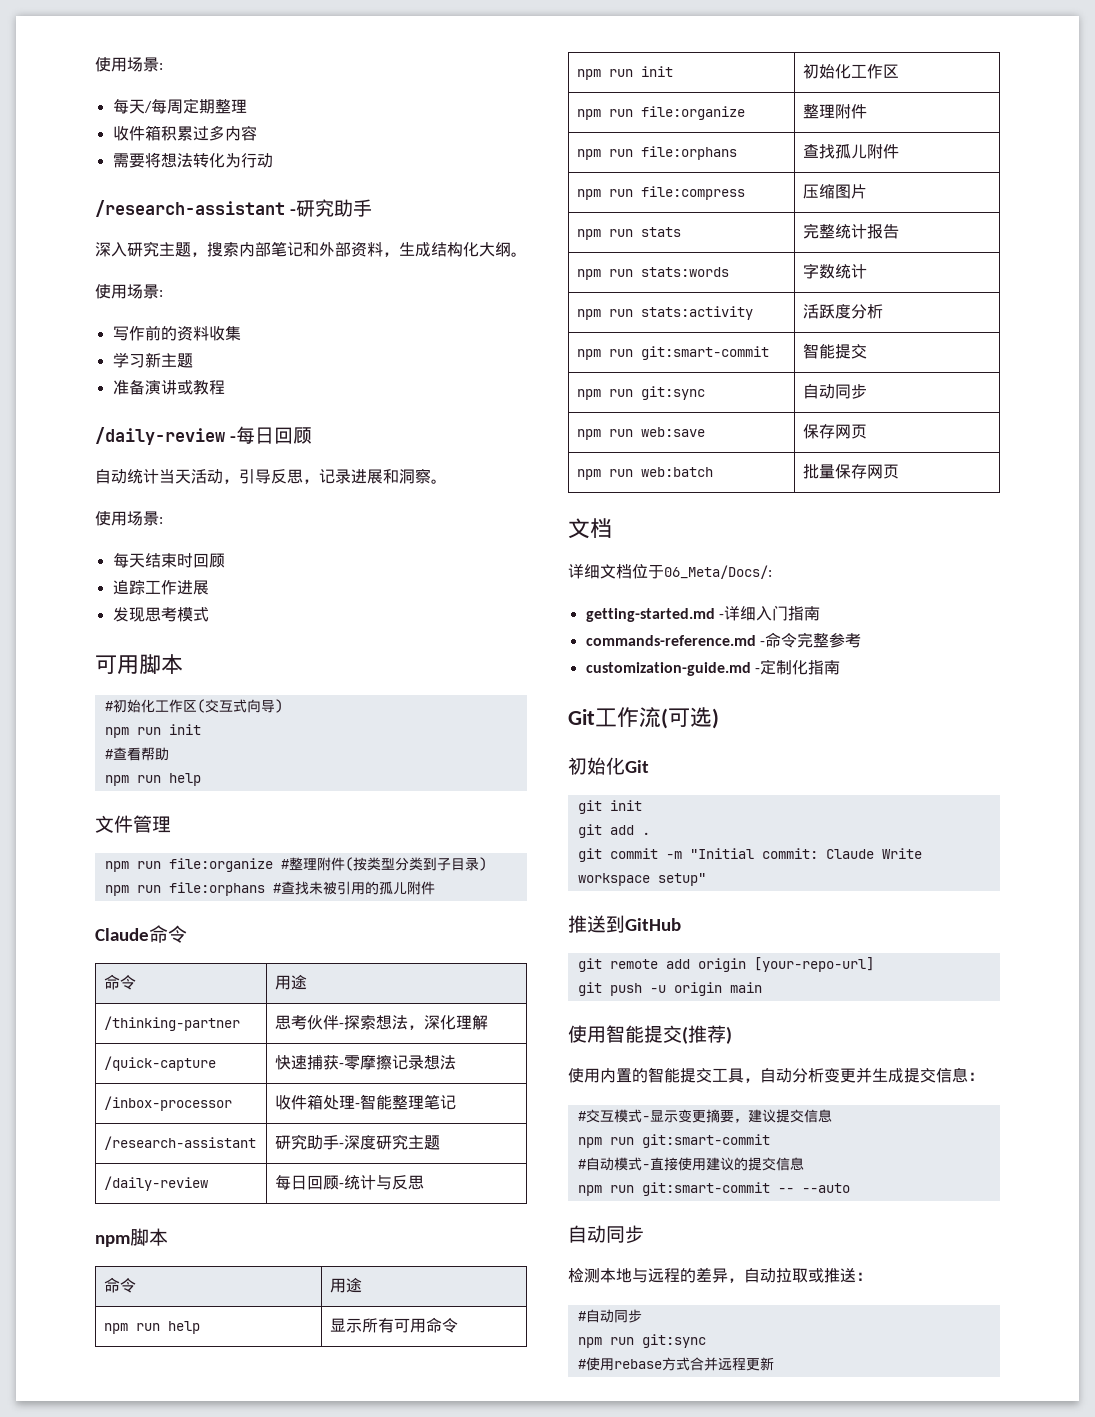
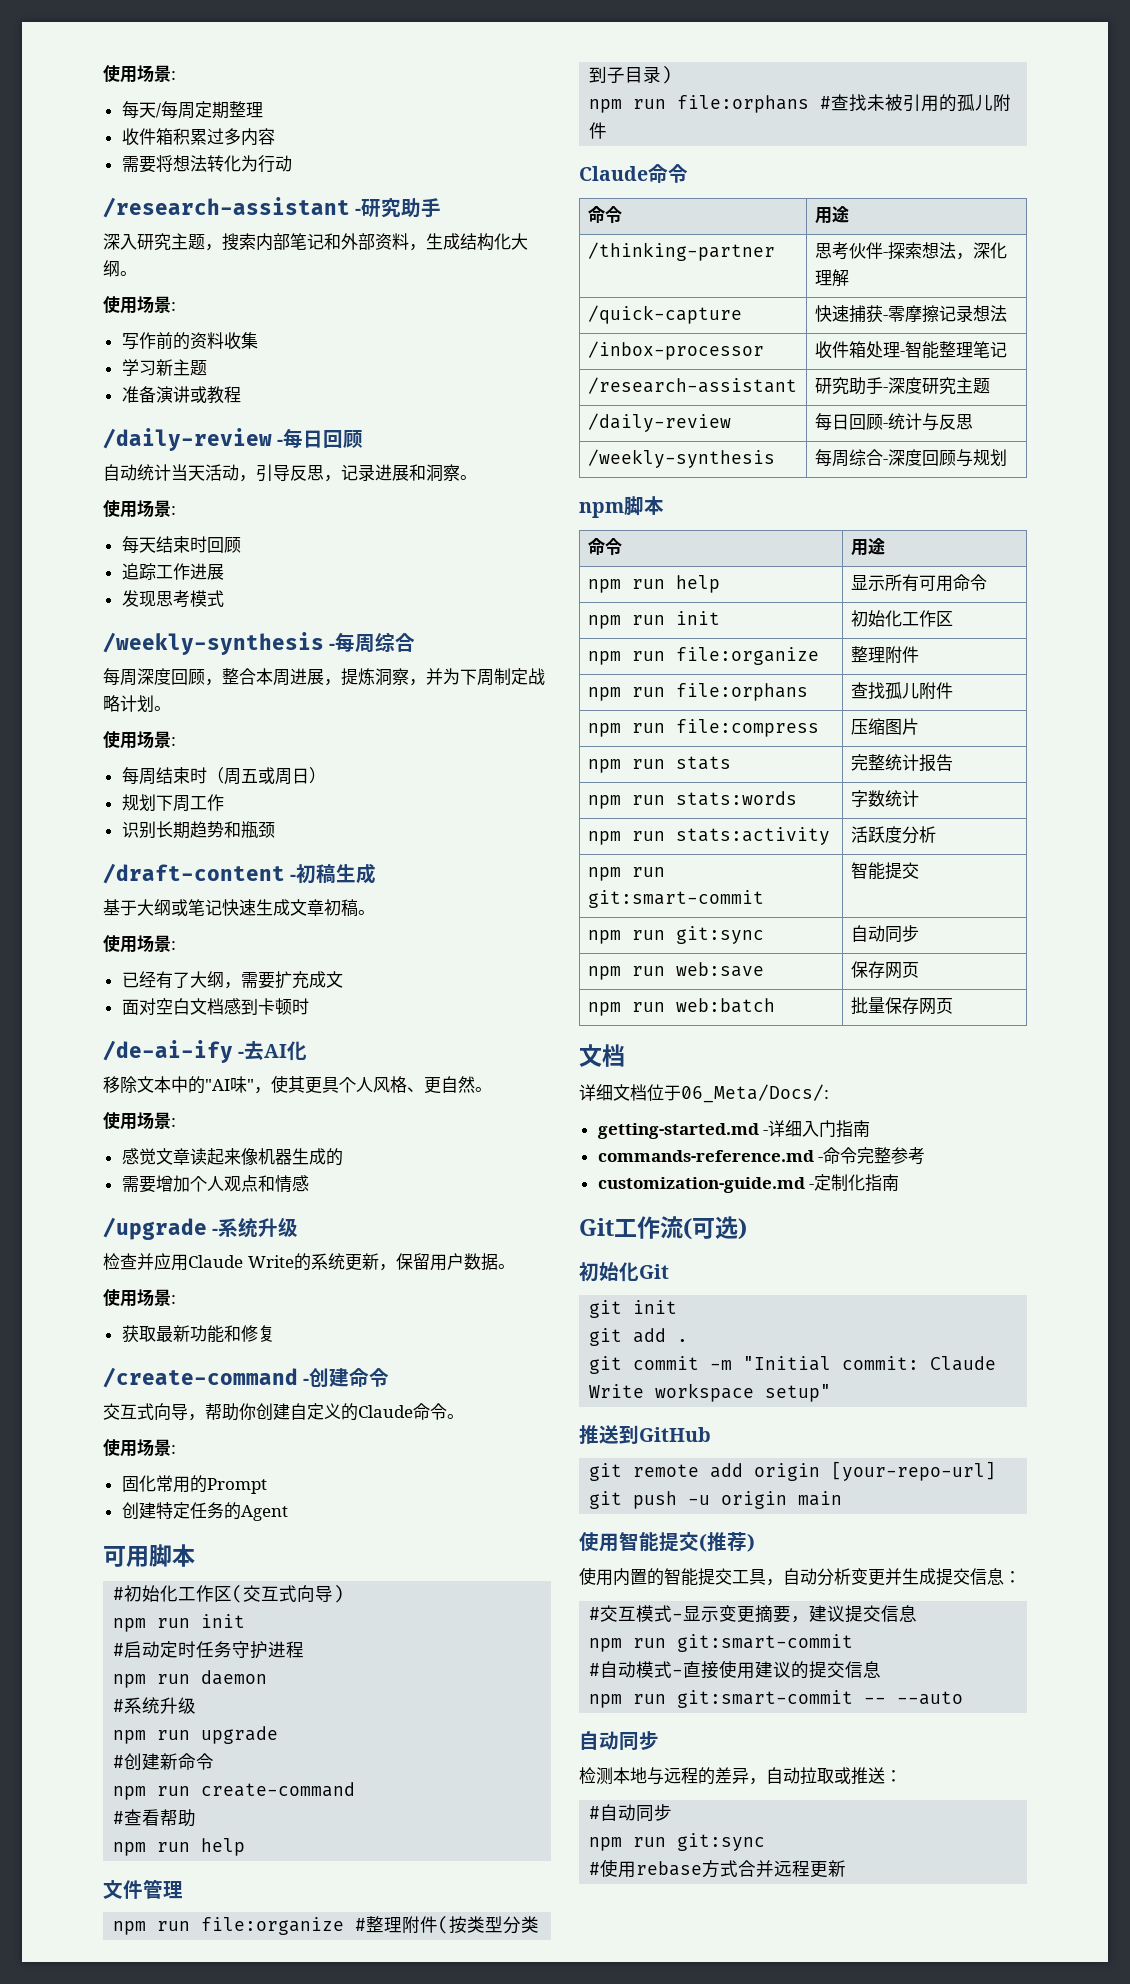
(209, 614) none -> [103,632,416,655] [103,668,545,686] [103,695,171,712] [103,731,176,749] [121,767,326,785] [121,794,224,812] [121,821,275,839] [103,863,377,884] [103,899,375,917] [103,935,176,953] [121,971,343,989] [121,998,309,1015] [103,1040,308,1063] [103,1075,492,1094] [103,1112,176,1130] [121,1148,343,1166] [121,1175,309,1193] [103,1217,299,1240] [103,1253,515,1271] [103,1289,176,1307] [121,1325,275,1343] [103,1367,390,1388] [103,1403,464,1421] [103,1439,176,1457] [121,1475,267,1494] [121,1502,288,1521] // /weekly-synthesis -每周综合 // 每周深度回顾，整合本周进展，提炼洞察，并为下周制定战略计划。 // 使用场景: // 每周结束时（周五或周日） // 规划下周工作 // 识别长期趋势和瓶颈 // /draft-content -初稿生成 // 基于大纲或笔记快速生成文章初稿。 // 使用场景: // 已经有了大纲，需要扩充成文 // 面对空白文档感到卡顿时 // /de-ai-ify -去AI化 // 移除文本中的"AI味"，使其更具个人风格、更自然。 // 使用场景: // 感觉文章读起来像机器生成的 // 需要增加个人观点和情感 // /upgrade -系统升级 // 检查并应用Claude Write的系统更新，保留用户数据。 // 使用场景: // 获取最新功能和修复 // /create-command -创建命令 // 交互式向导，帮助你创建自定义的Claude命令。 // 使用场景: // 固化常用的Prompt // 创建特定任务的Agent
(201, 729) none -> [113,1641,305,1659] [113,1670,268,1688] [113,1697,197,1714] [113,1726,279,1744] [113,1753,215,1771] [113,1782,356,1800] // #启动定时任务守护进程 // npm run daemon // #系统升级 // npm run upgrade // #创建新命令 // npm run create-command
(425, 1182) none -> [587,449,775,468] [814,449,1007,467] // /weekly-synthesis | 每周综合-深度回顾与规划

